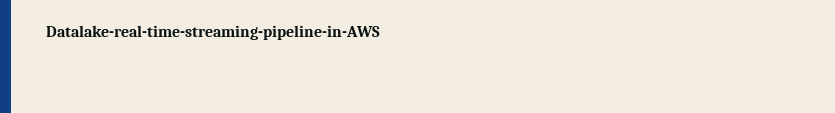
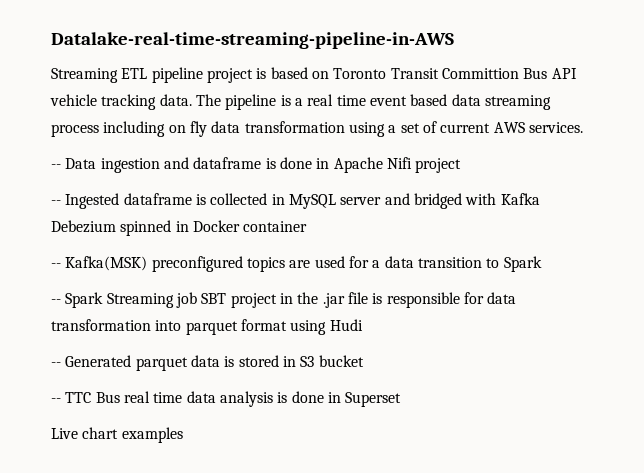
(380, 32) none -> [51,67,577,83] [50,94,551,110] [51,121,583,137] [51,157,462,173] [51,193,540,209] [51,220,308,236] [51,256,542,272] [51,292,517,308] [51,319,363,335] [51,355,364,371] [51,391,402,407] [51,427,183,443] // Streaming ETL pipeline project is based on Toronto Transit Committion Bus API vehicle tracking data. The pipeline is a real time event based data streaming process including on fly data transformation using a set of current AWS services. // -- Data ingestion and dataframe is done in Apache Nifi project // -- Ingested dataframe is collected in MySQL server and bridged with Kafka Debezium spinned in Docker container // -- Kafka(MSK) preconfigured topics are used for a data transition to Spark // -- Spark Streaming job SBT project in the .jar file is responsible for data transformation into parquet format using Hudi // -- Generated parquet data is stored in S3 bucket // -- TTC Bus real time data analysis is done in Superset // Live chart examples

